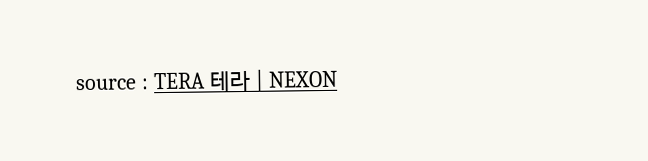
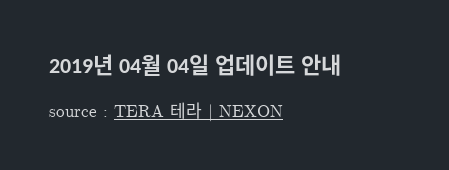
(75, 84) none -> [49,54,341,76] 2019년 04월 04일 업데이트 안내 //

